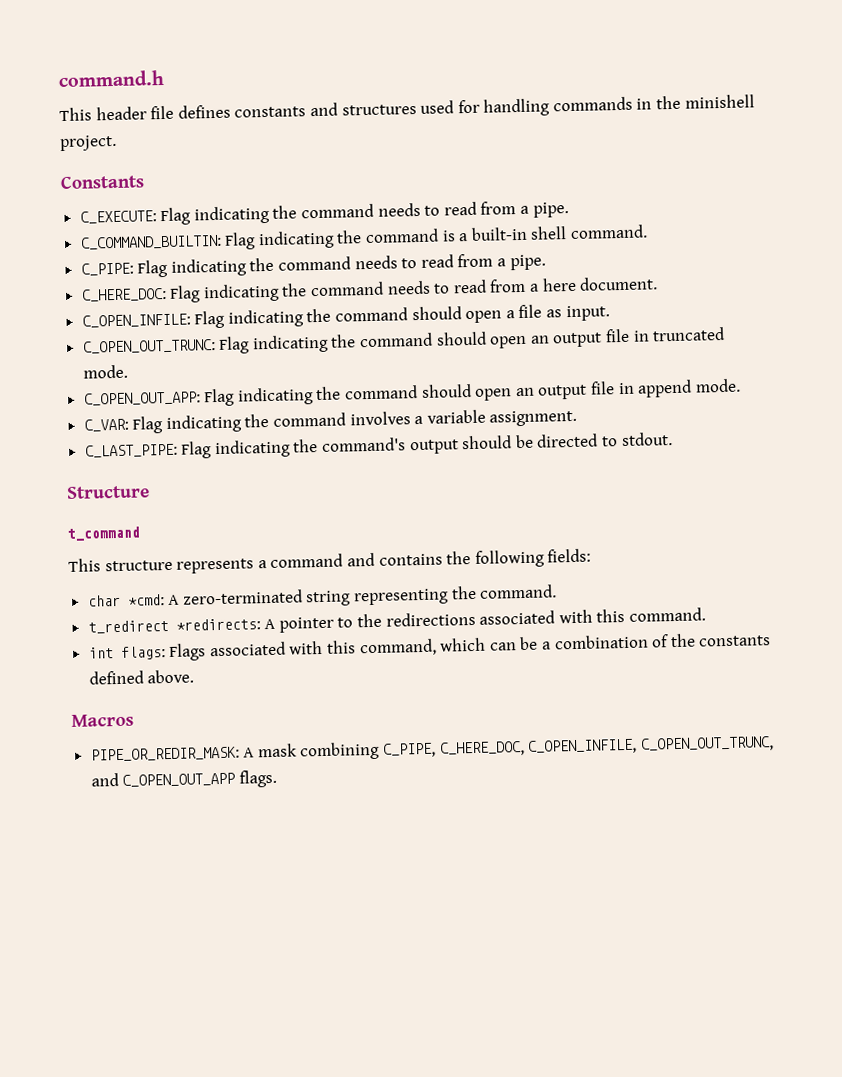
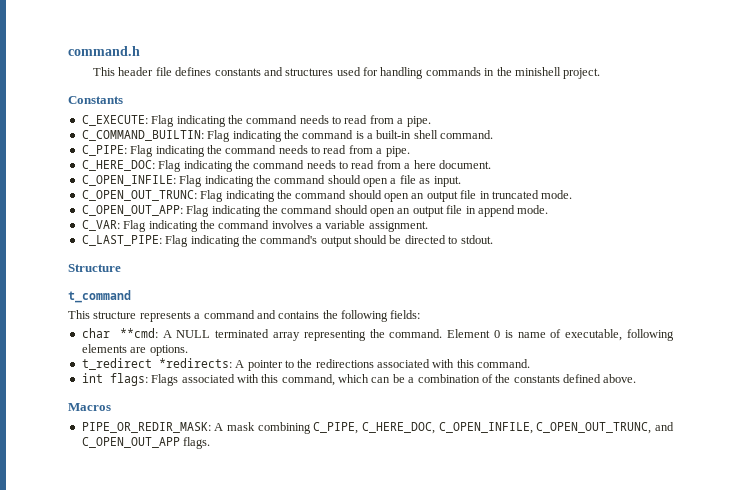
[127,584,558,607] *cmd: A zero-terminated string representing the command. -> [119,328,674,341] [81,344,188,356] **cmd: A NULL terminated array representing the command. Element 0 is name of executable, following elements are options.

